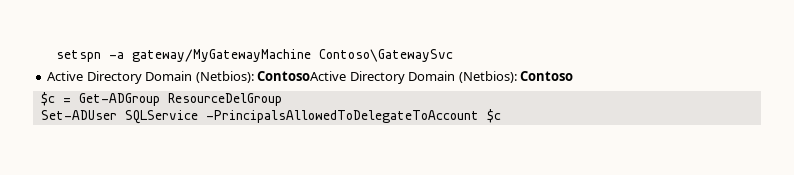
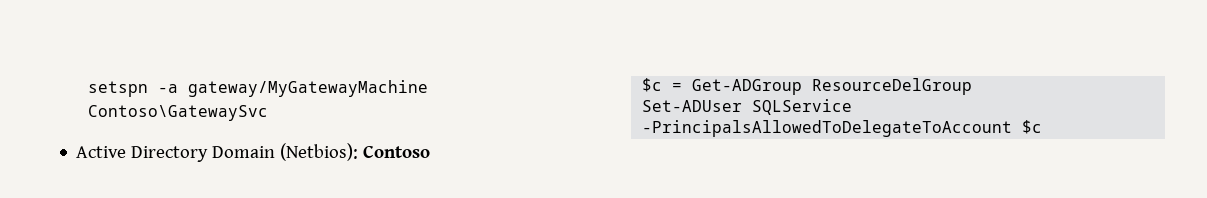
[257,71,517,84] ContosoActive Directory Domain (Netbios): -> (359, 152) none

